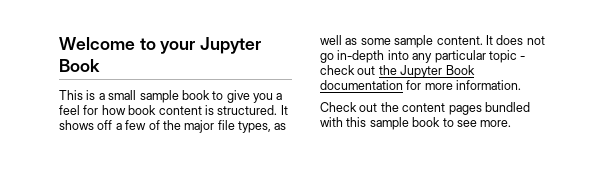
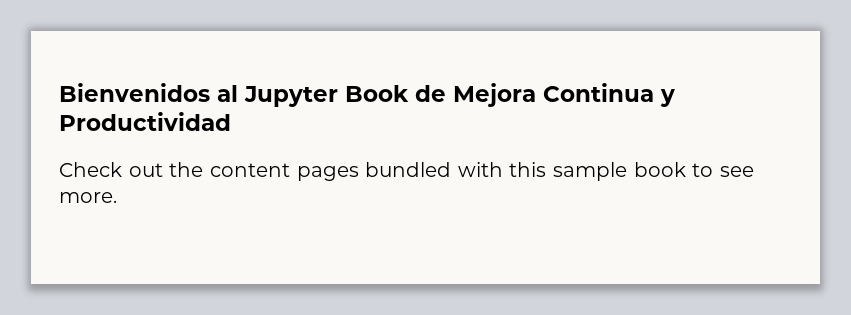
[59,37,262,54] [59,59,100,72] [59,90,283,103] [59,105,288,115] [59,120,287,133] [320,35,545,48] [320,50,526,63] [320,65,475,78] [320,80,522,90] Welcome to your Jupyter Book // This is a small sample book to give you a feel for how book content is structured. It shows off a few of the major file types, as well as some sample content. It does not go in-depth into any particular topic - check out the Jupyter Book documentation for more information. -> [59,83,675,107] [59,112,231,131] Bienvenidos al Jupyter Book de Mejora Continua y Productividad

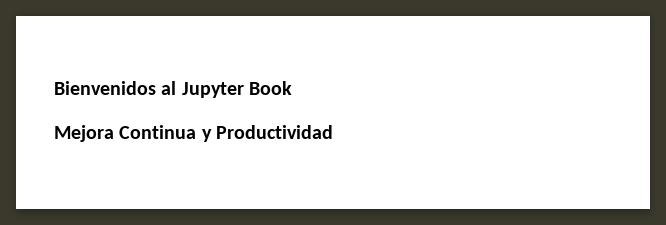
[415,85,446,102] de -> (292, 88) //
[59,162,754,181] [59,192,117,203] // Check out the content pages bundled with this sample book to see more. -> (333, 132) none

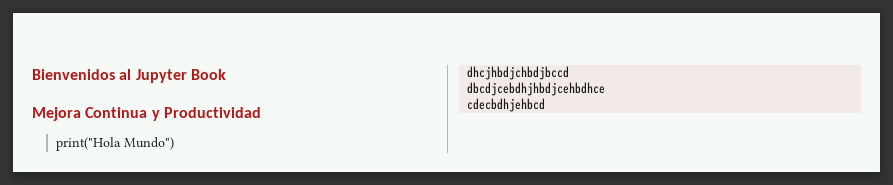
(333, 132) none -> [56,137,175,151] [467,66,570,80] [467,82,606,96] [467,98,546,112] // print("Hola Mundo") // dhcjhbdjchbdjbccd // dbcdjcebdhjhbdjcehbdhce // cdecbdhjehbcd

